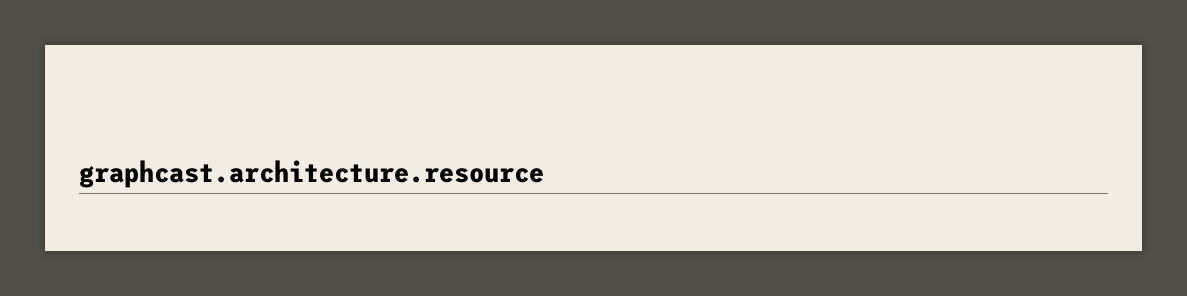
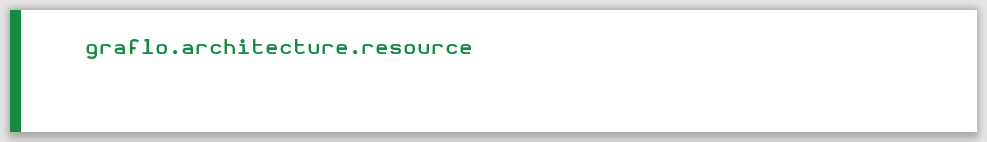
[79,160,544,188] graphcast.architecture.resource -> [85,39,473,59] graflo.architecture.resource

